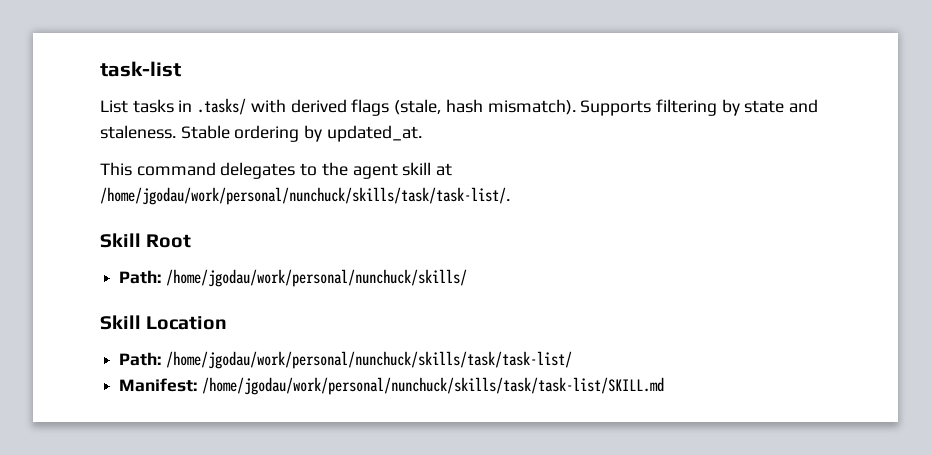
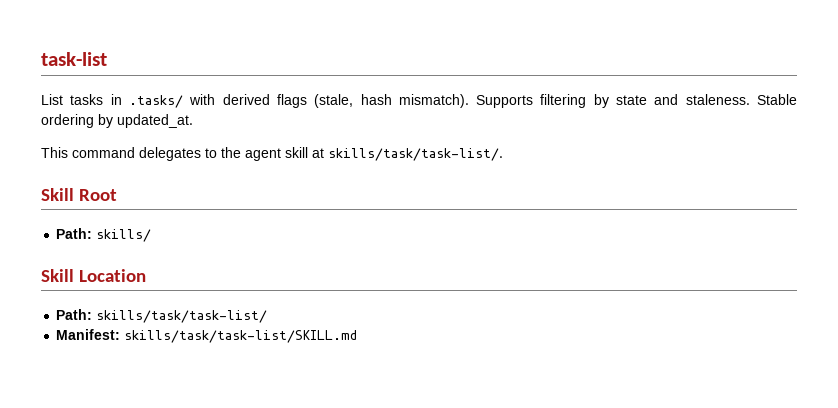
[100,187,510,205] /home/jgodau/work/personal/nunchuck/skills/task/task-list/. -> [328,148,503,161] skills/task/task-list/.
[165,269,467,287] /home/jgodau/work/personal/nunchuck/skills/ -> [96,229,152,242] skills/
[165,351,572,369] /home/jgodau/work/personal/nunchuck/skills/task/task-list/ -> [96,310,268,323] skills/task/task-list/
[201,377,664,395] /home/jgodau/work/personal/nunchuck/skills/task/task-list/SKILL.md -> [124,330,358,343] skills/task/task-list/SKILL.md

